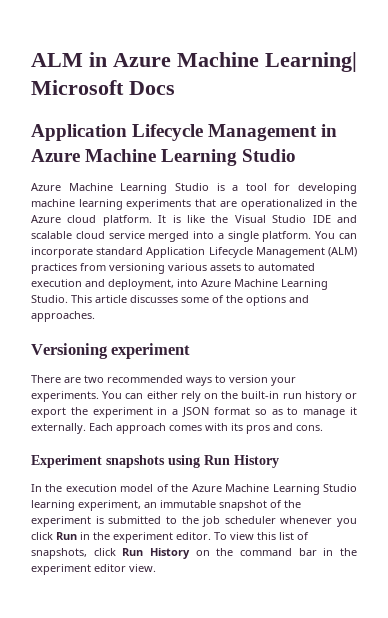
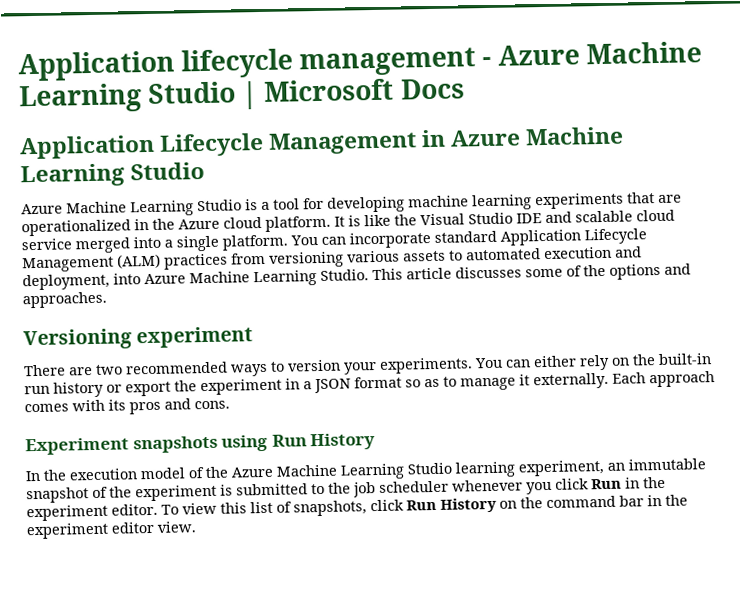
[31,52,357,72] ALM in Azure Machine Learning| -> [18,41,702,82] [19,81,259,114] Application lifecycle management - Azure Machine Learning Studio |

